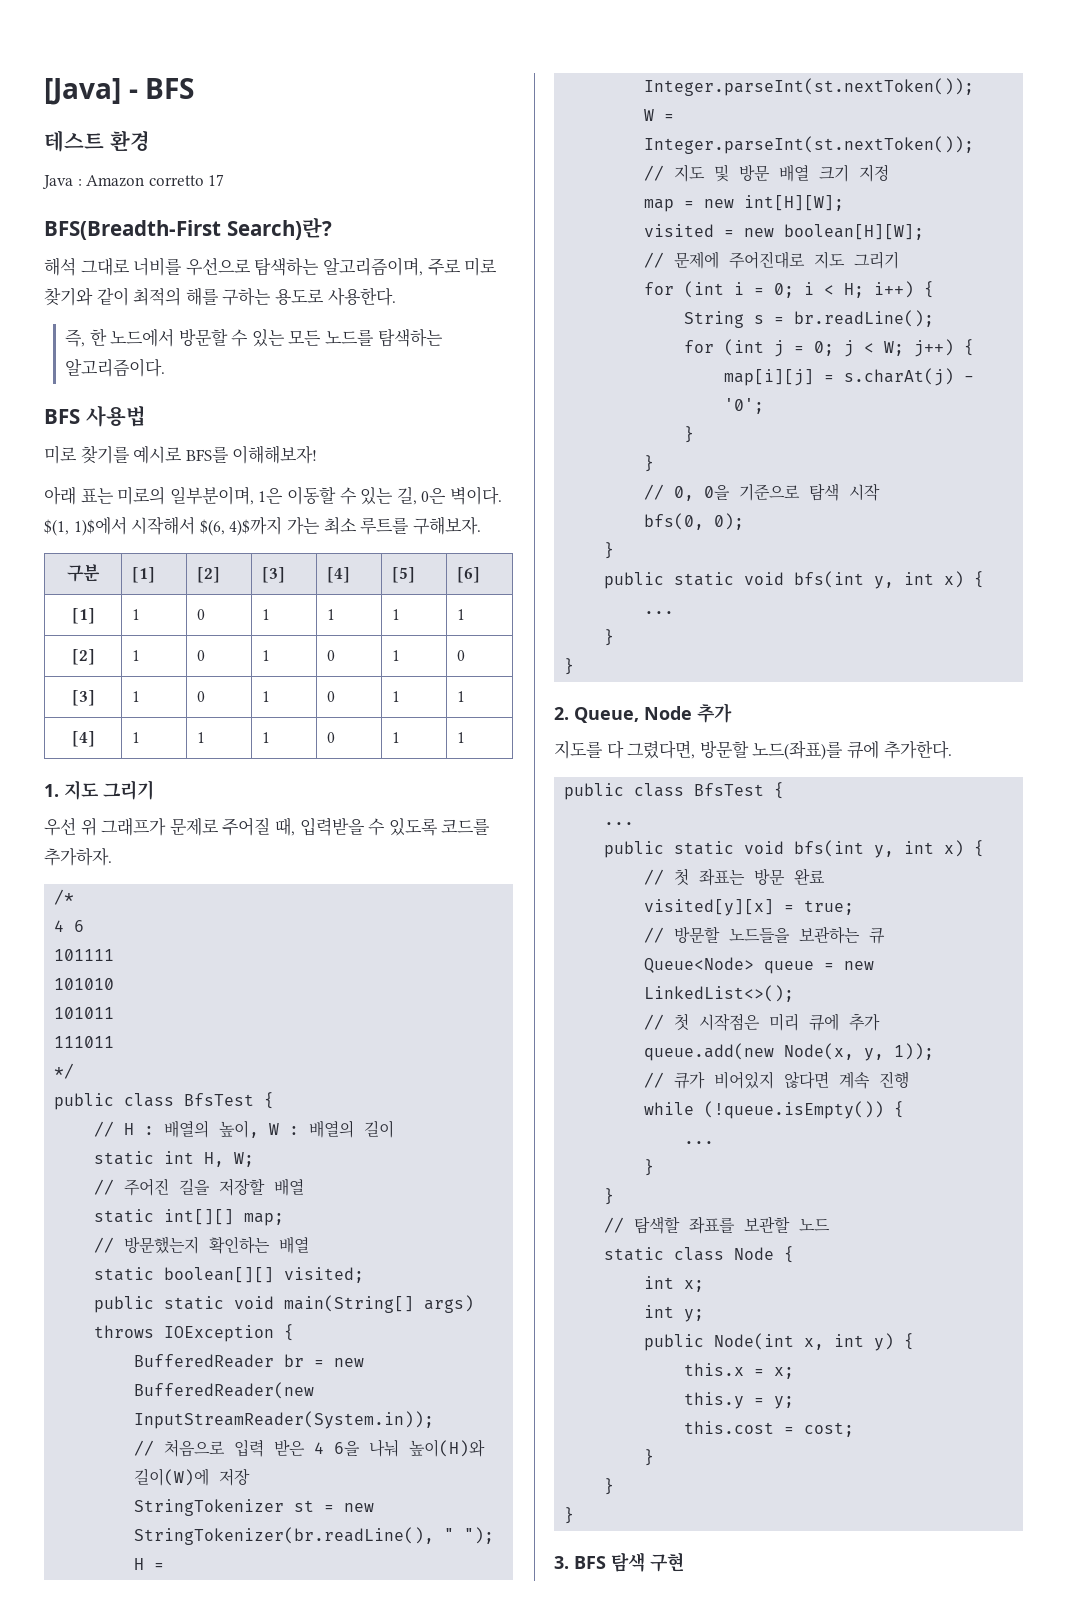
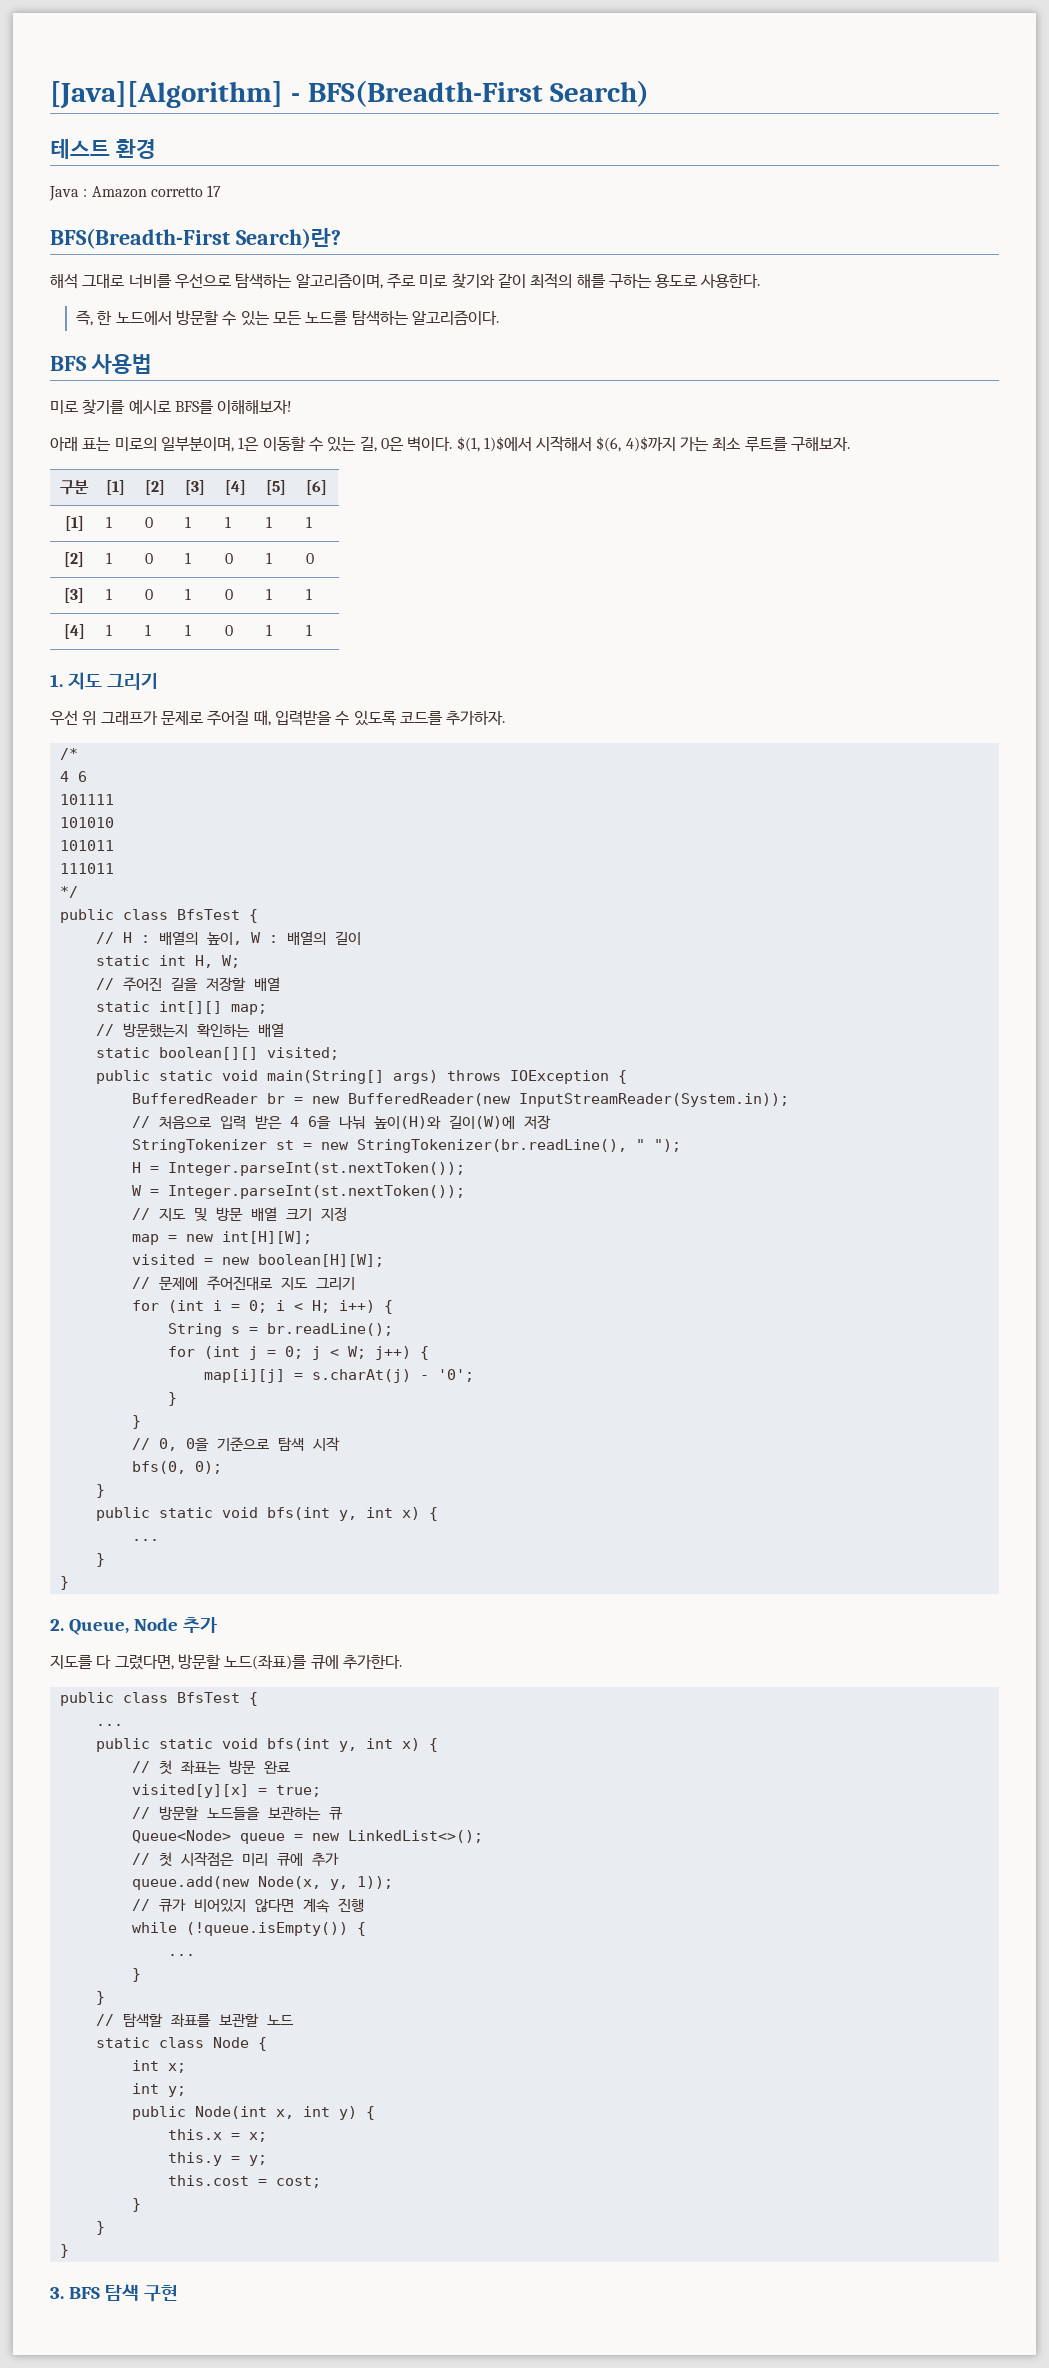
[44,78,195,105] [Java] - BFS -> [50,80,650,109] [Java][Algorithm] - BFS(Breadth-First Search)

